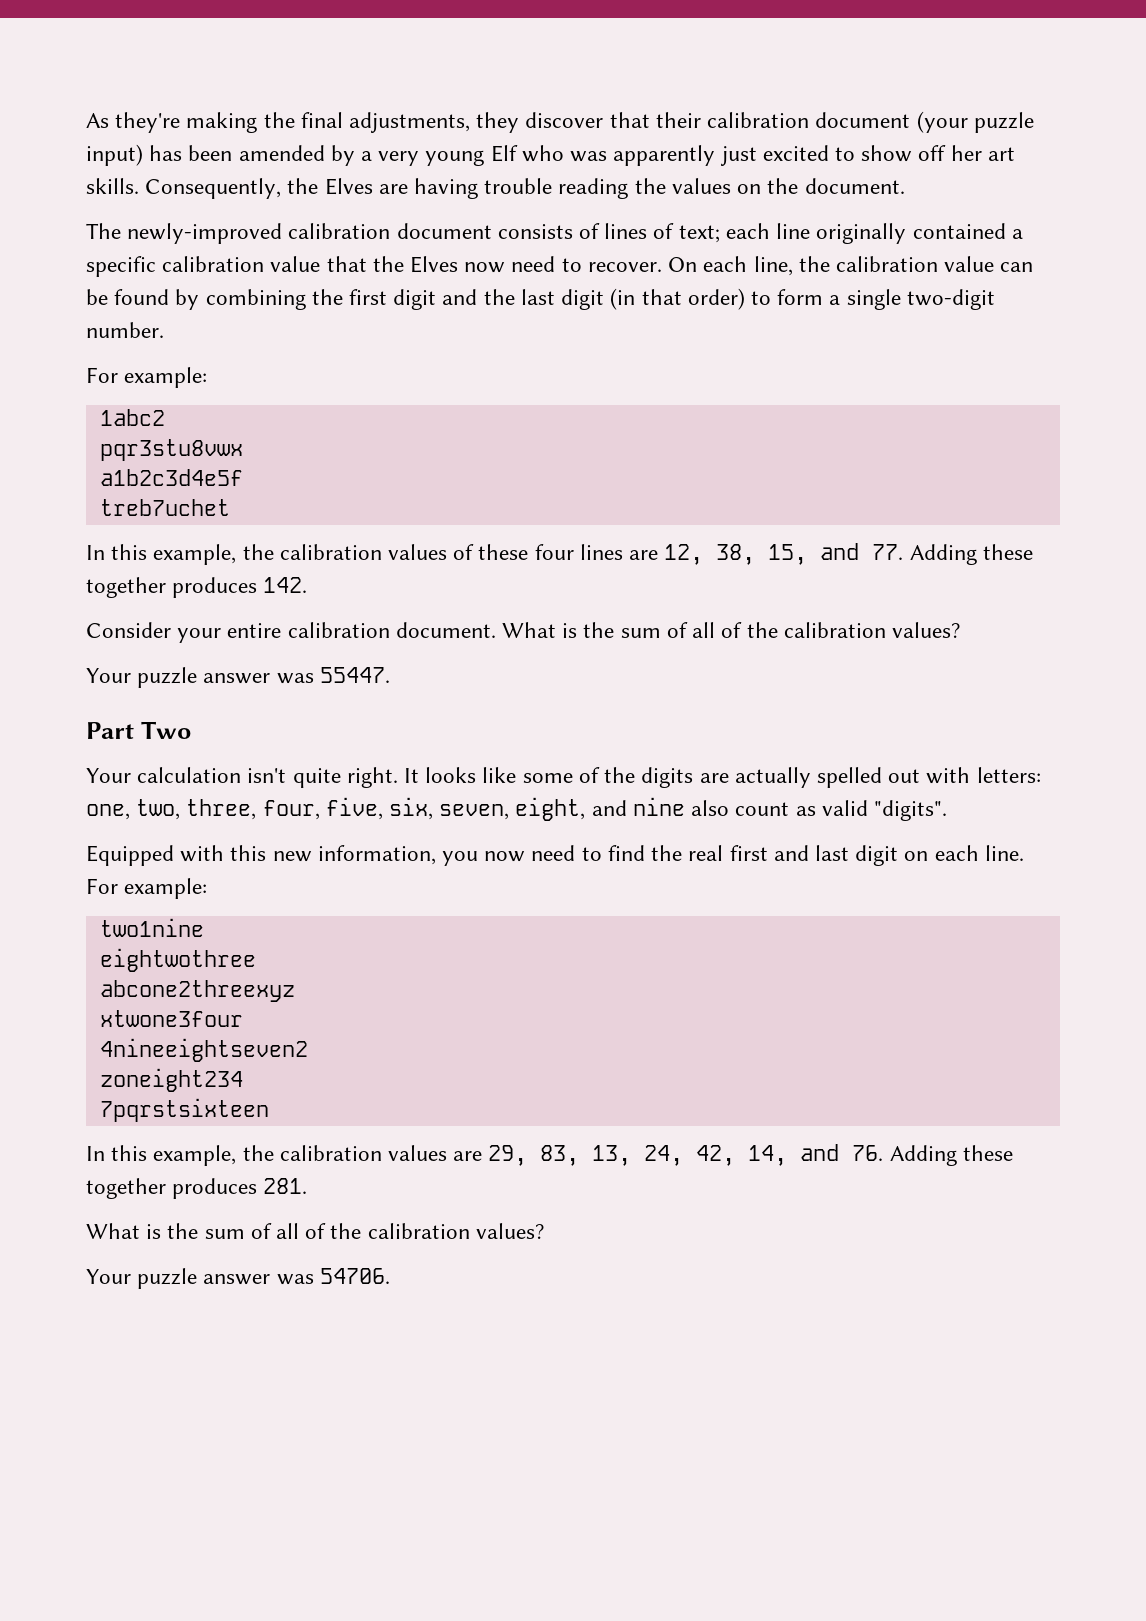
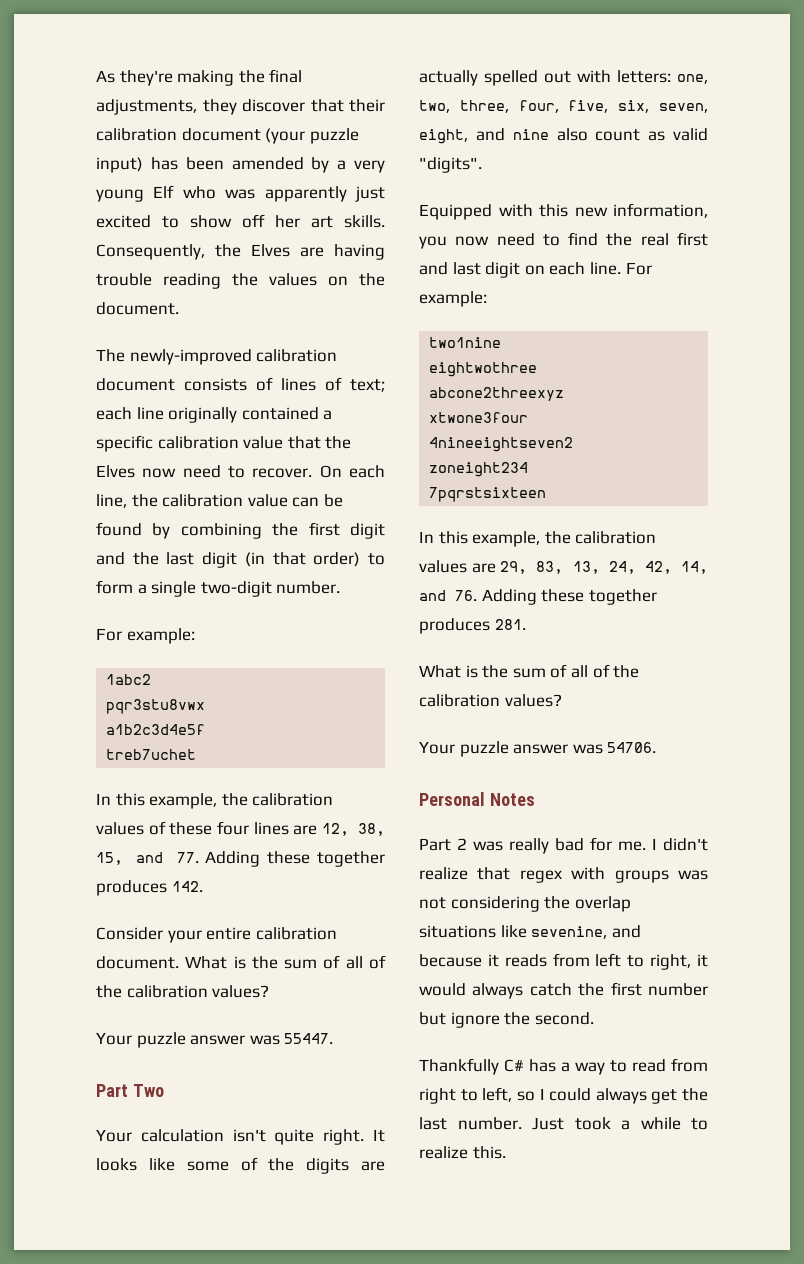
(390, 1276) none -> [419,792,535,806] [419,837,708,854] [419,867,708,883] [419,896,631,912] [419,925,641,939] [419,953,708,970] [419,982,708,999] [419,1012,594,1028] [419,1058,708,1075] [419,1087,708,1104] [419,1117,708,1130] [419,1146,506,1159] // Personal Notes // Part 2 was really bad for me. I didn't realize that regex with groups was not considering the overlap situations like sevenine, and because it reads from left to right, it would always catch the first number but ignore the second. // Thankfully C# has a way to read from right to left, so I could always get the last number. Just took a while to realize this.

